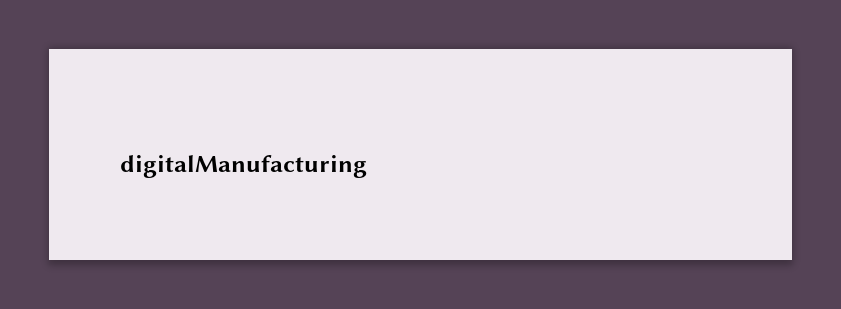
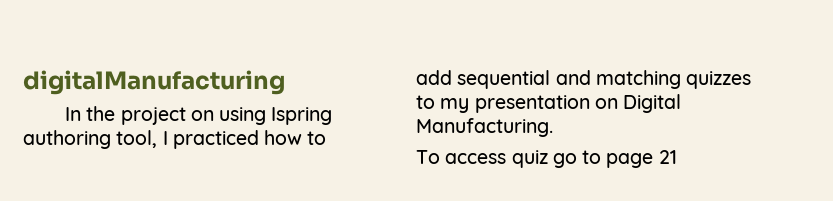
(367, 166) none -> [64,106,333,125] [23,130,327,149] [416,70,752,89] [416,94,682,113] [416,118,553,137] [416,150,677,168] // In the project on using Ispring authoring tool, I practiced how to add sequential and matching quizzes to my presentation on Digital Manufacturing. // To access quiz go to page 21

